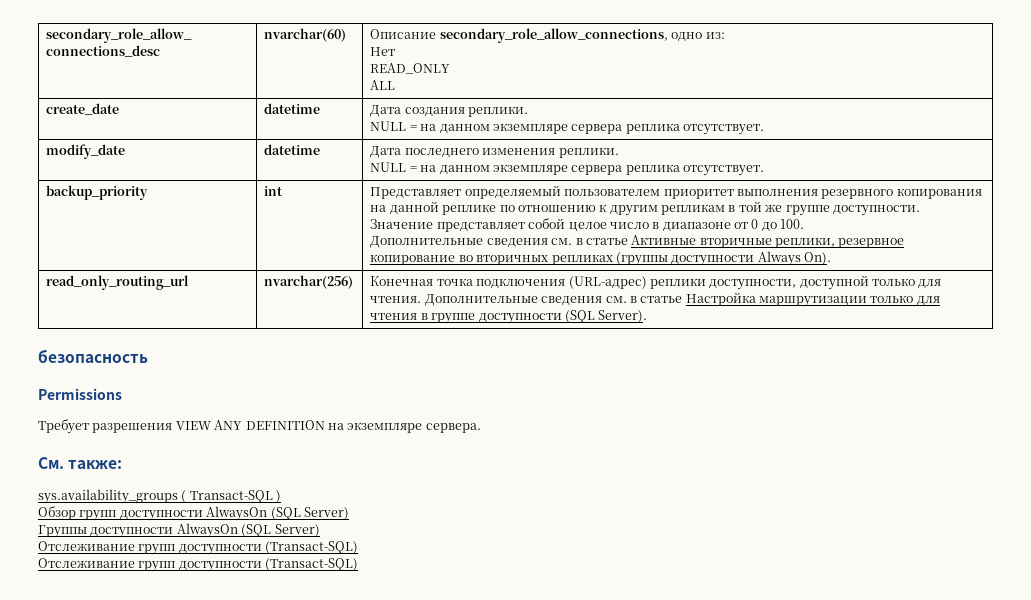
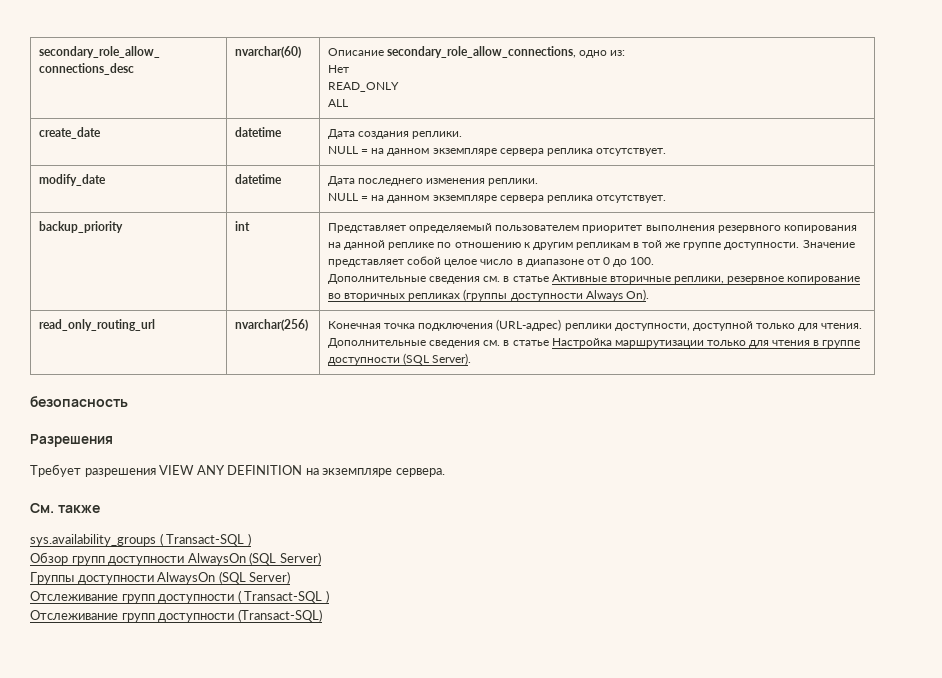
[38,388,122,400] Permissions -> [30,434,113,447] Разрешения
[68,460,123,469] также: -> [57,505,100,513] также
[265,541,359,554] (Transact-SQL) -> [237,590,329,603] ( Transact-SQL )

